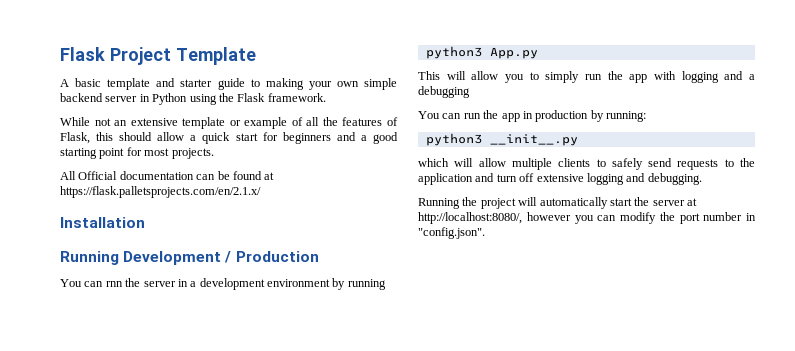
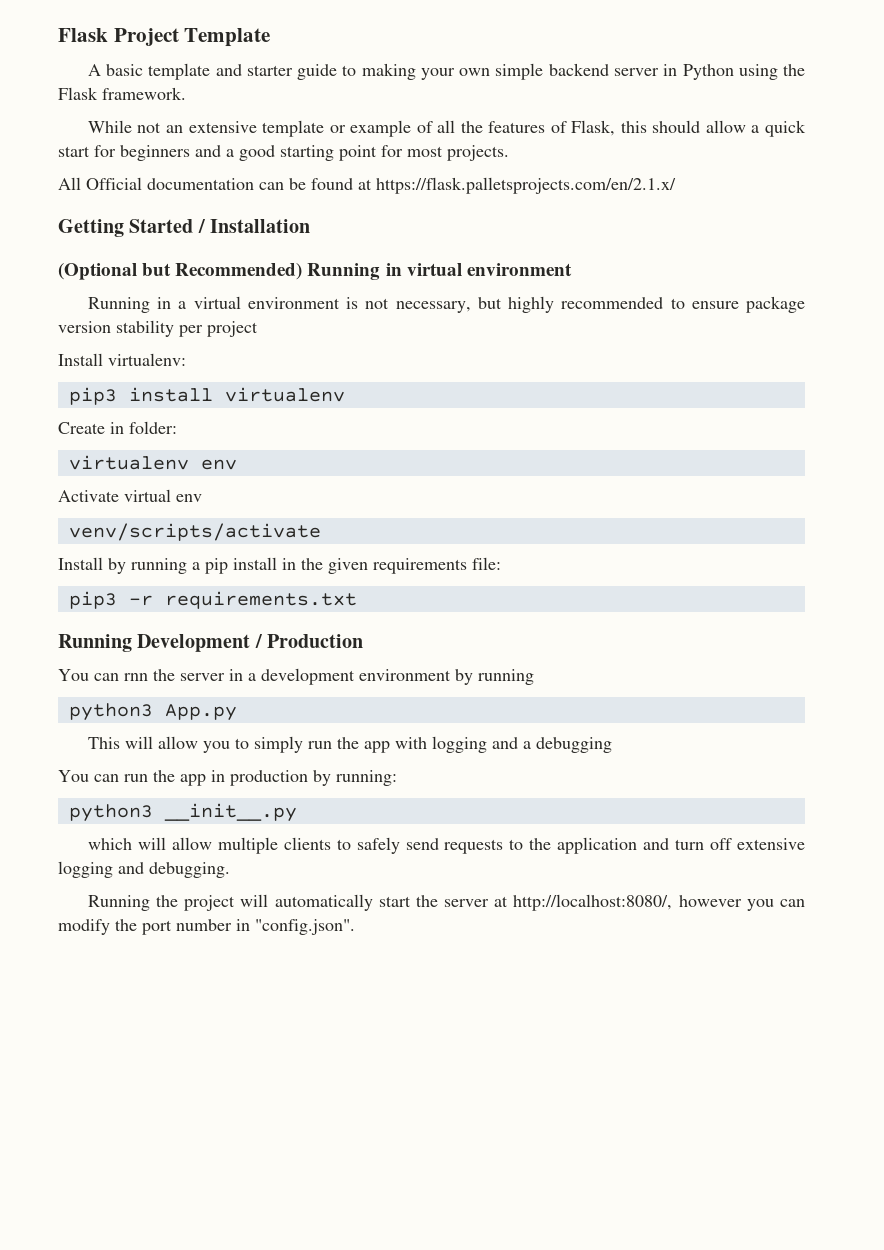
[60,217,145,228] Installation -> [58,219,311,237] [58,263,572,280] [87,296,805,313] [58,320,258,337] [58,353,186,366] [68,387,345,405] [58,421,177,434] [68,455,237,470] [58,489,202,502] [68,523,321,541] [58,557,501,574] [68,591,357,609] Getting Started / Installation // (Optional but Recommended) Running in virtual environment // Running in a virtual environment is not necessary, but highly recommended to ensure package version stability per project // Install virtualenv: // pip3 install virtualenv // Create in folder: // virtualenv env // Activate virtual env // venv/scripts/activate // Install by running a pip install in the given requirements file: // pip3 -r requirements.txt

